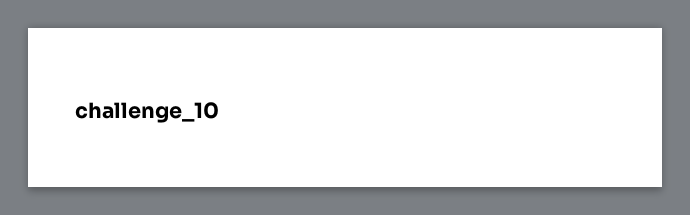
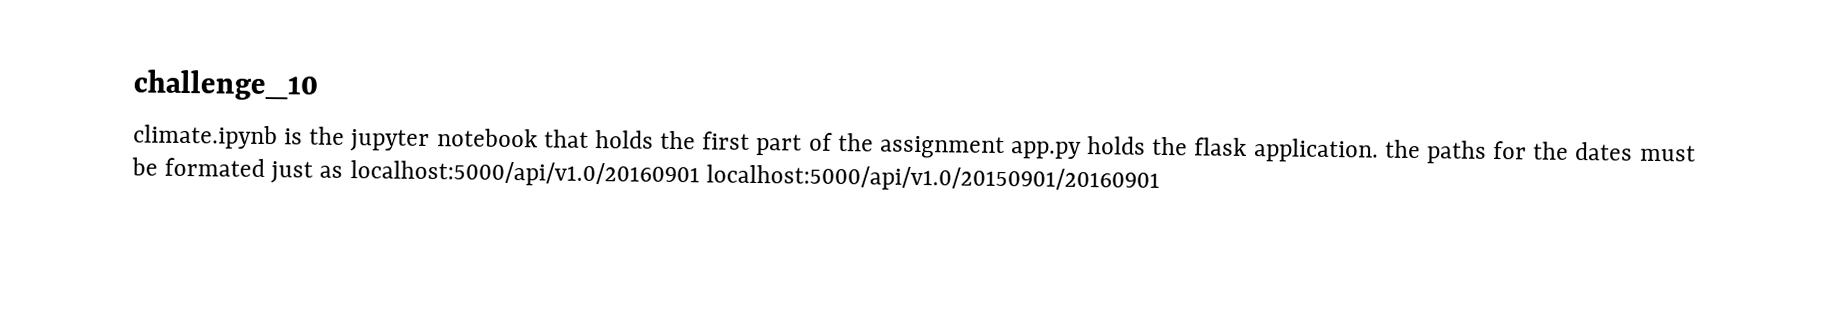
(219, 112) none -> [133,124,1696,164] [131,157,1160,193] // climate.ipynb is the jupyter notebook that holds the first part of the assignment app.py holds the flask application. the paths for the dates must be formated just as localhost:5000/api/v1.0/20160901 localhost:5000/api/v1.0/20150901/20160901

